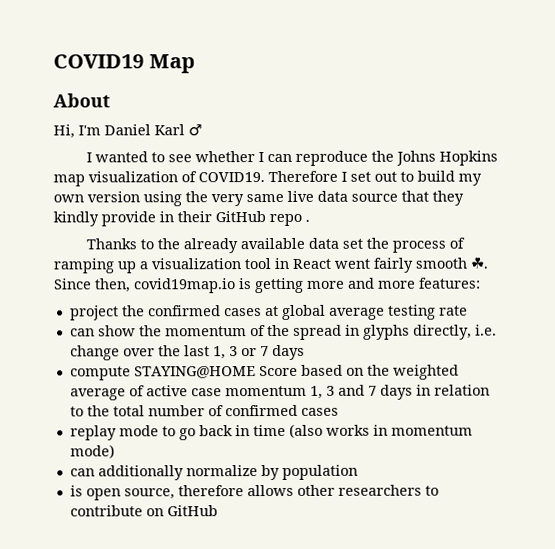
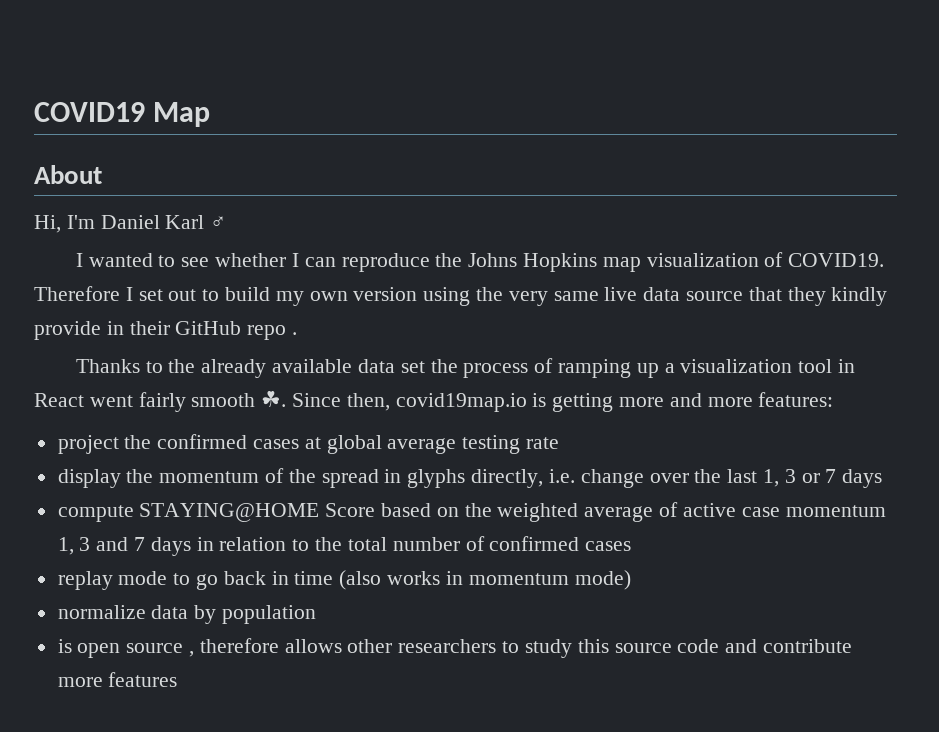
[69,325,136,337] can show -> [57,469,121,488] display
[69,465,258,481] can additionally normalize -> [57,605,189,619] normalize data
[123,488,175,500] source, -> [126,643,195,657] source ,
[69,505,218,517] contribute on GitHub -> [524,639,852,658] [57,672,178,687] study this source code and contribute more features

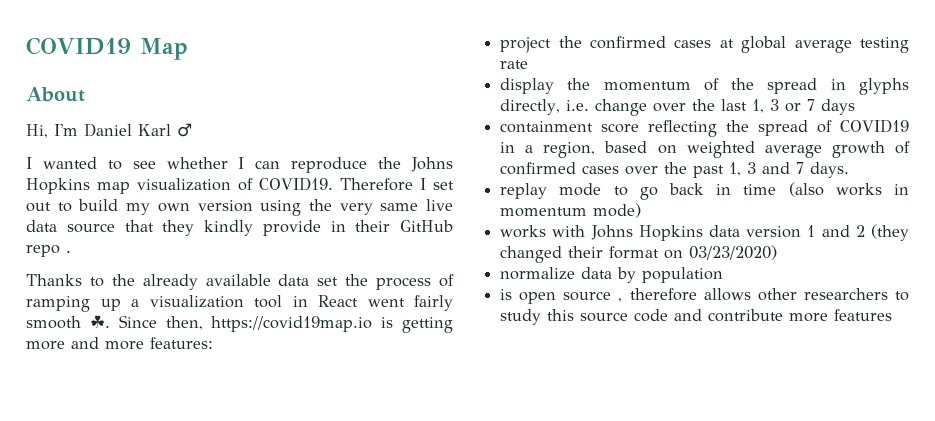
[395,393,527,412] covid19map.io -> [211,316,373,332] https://covid19map.io
[57,503,376,522] compute STAYING@HOME Score -> [500,119,909,137] [500,142,596,158] containment score reflecting the spread of COVID19 in a region,
[464,503,492,517] the -> (677, 149) none
[659,502,886,517] [57,536,632,556] of active case momentum 1, 3 and 7 days in relation to the total number of confirmed cases -> [831,141,910,158] [500,162,850,178] growth of confirmed cases over the past 1, 3 and 7 days.
(631, 580) none -> [500,224,910,241] [500,245,778,263] // works with Johns Hopkins data version 1 and 2 (they changed their format on 03/23/2020)

